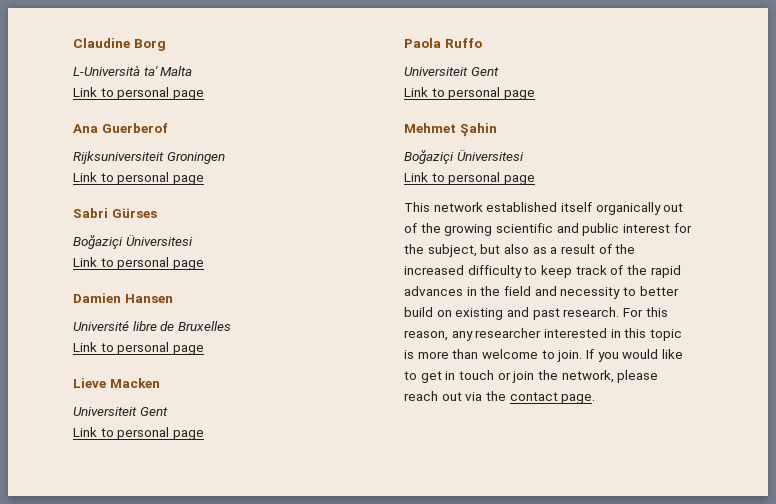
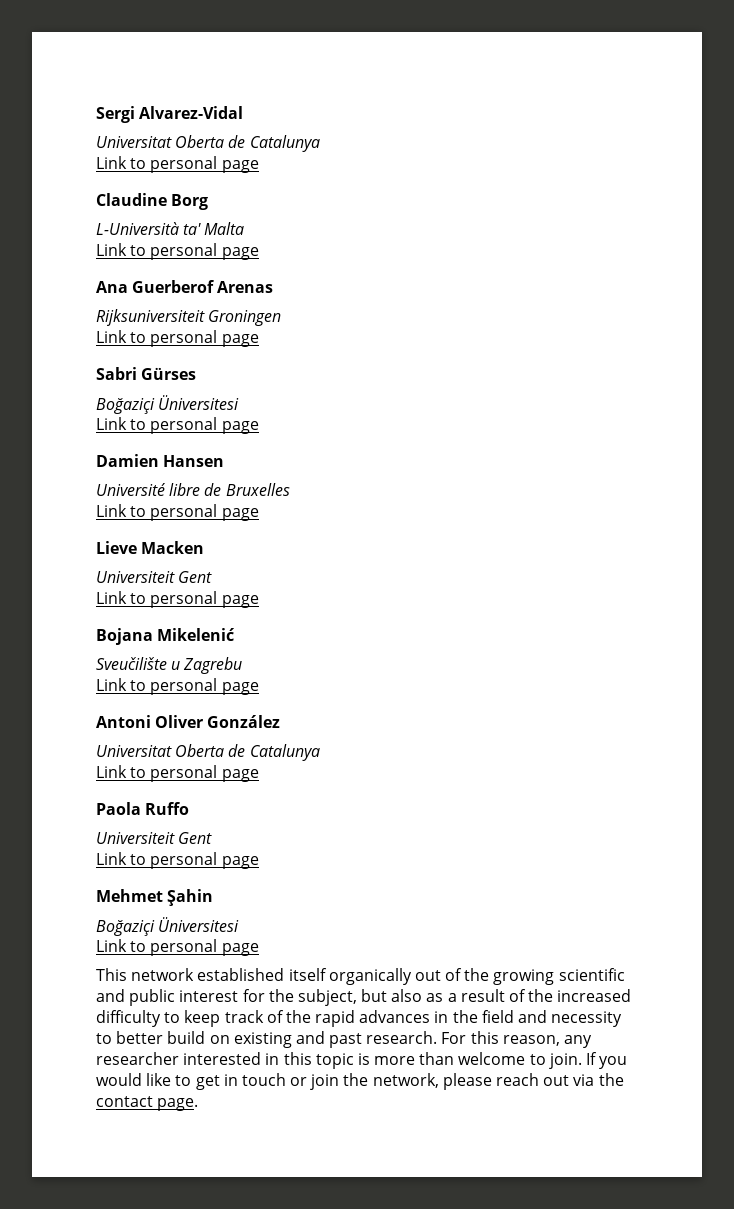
(73, 43) none -> [96,106,244,123] [96,135,320,152] [96,156,259,173] Sergi Alvarez-Vidal // Universitat Oberta de Catalunya // Link to personal page //
(168, 128) none -> [217,281,274,293] Arenas
(204, 435) none -> [96,628,235,645] [96,657,243,674] [96,678,259,695] [96,715,281,728] [96,744,320,761] [96,765,259,782] // Bojana Mikelenić // Sveučilište u Zagrebu // Link to personal page // Antoni Oliver González // Universitat Oberta de Catalunya // Link to personal page

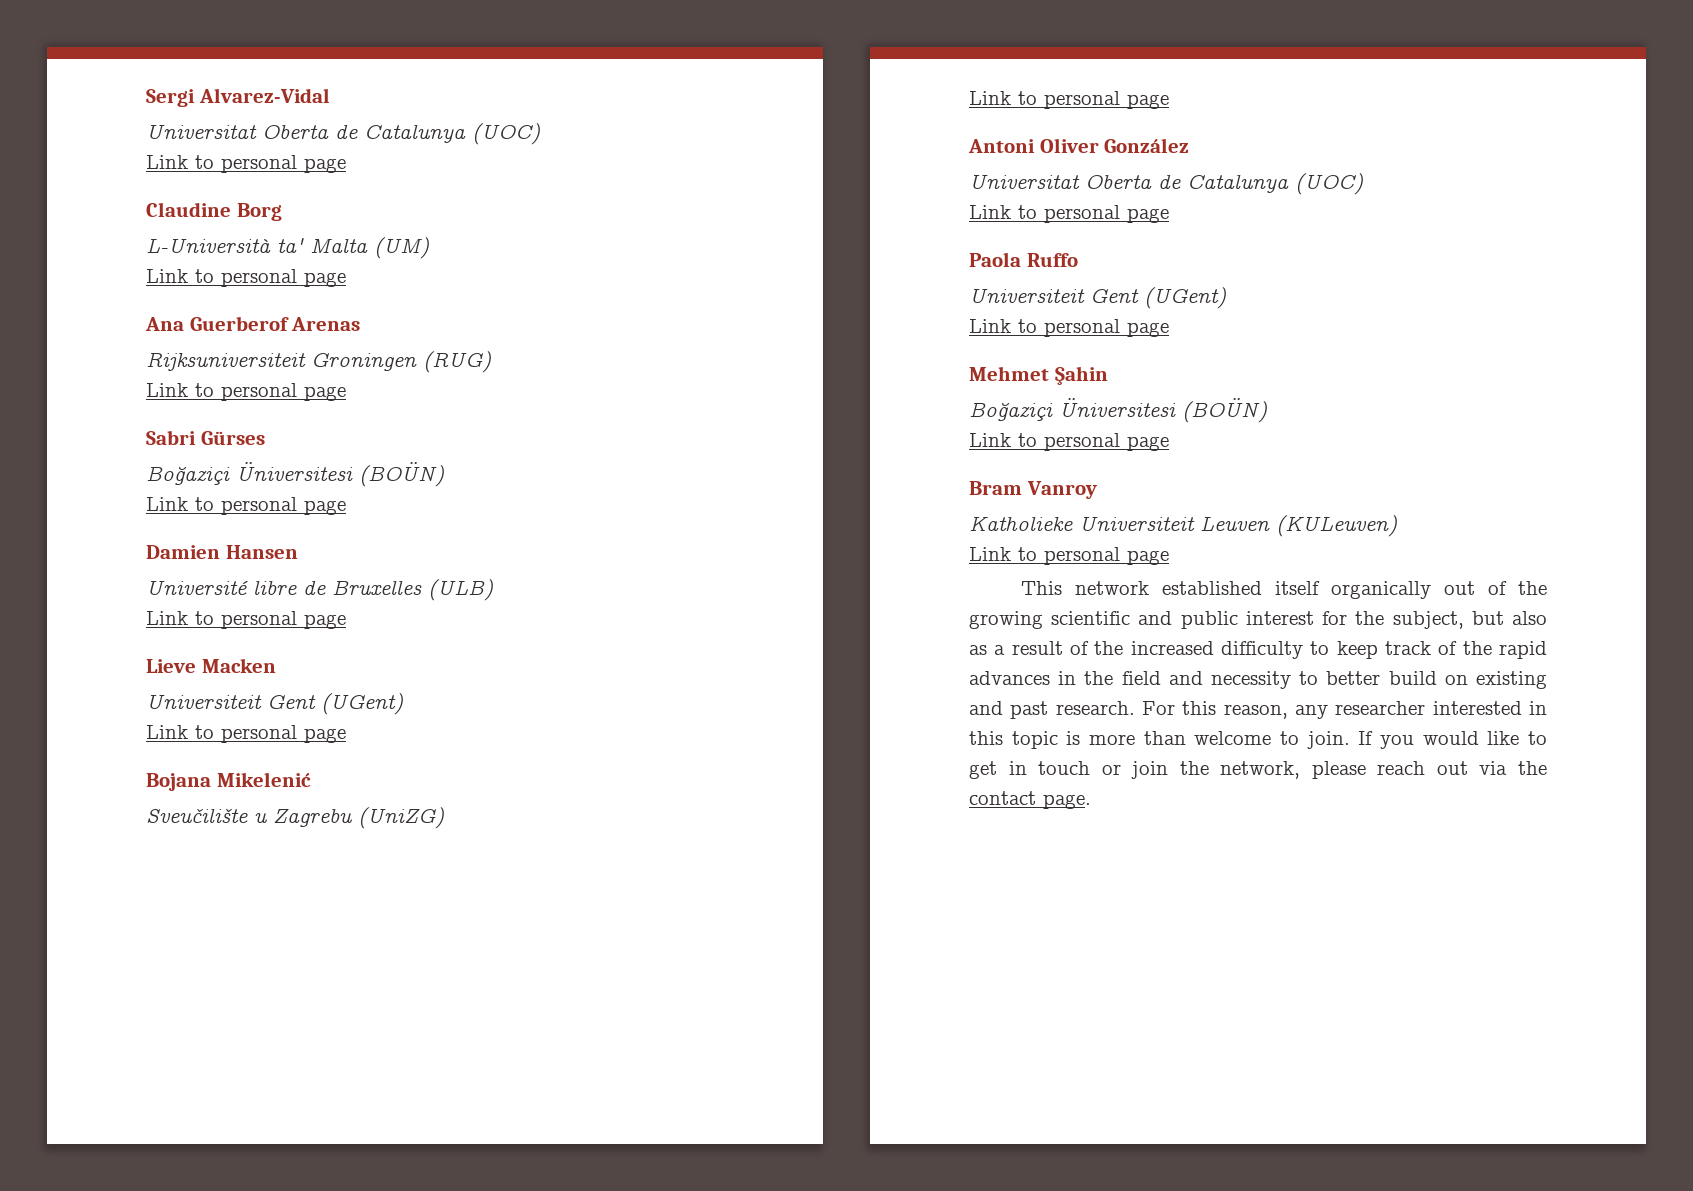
(320, 143) none -> [472,123,540,145] (UOC)
(245, 228) none -> [374,237,429,259] (UM)
(282, 318) none -> [423,351,491,373] (RUG)
(240, 402) none -> [359,462,444,487] (BOÜN)
(290, 489) none -> [428,579,493,601] (ULB)
(213, 577) none -> [321,693,403,715] (UGent)
(243, 665) none -> [358,807,444,829] (UniZG)
(320, 752) none -> [1295,173,1363,195] (UOC)
(213, 838) none -> [1144,287,1226,309] (UGent)
(240, 924) none -> [1182,398,1267,423] [969,433,1169,451] [969,481,1097,499] [969,515,1397,537] (BOÜN) // Link to personal page // Bram Vanroy // Katholieke Universiteit Leuven (KULeuven)

